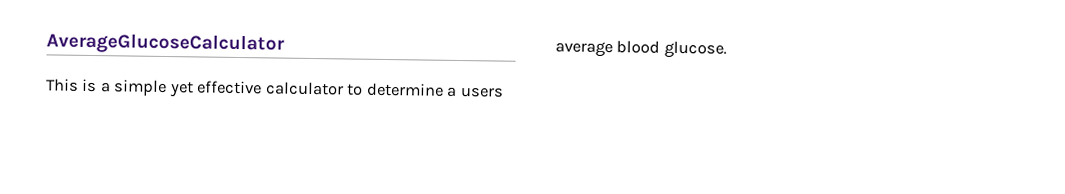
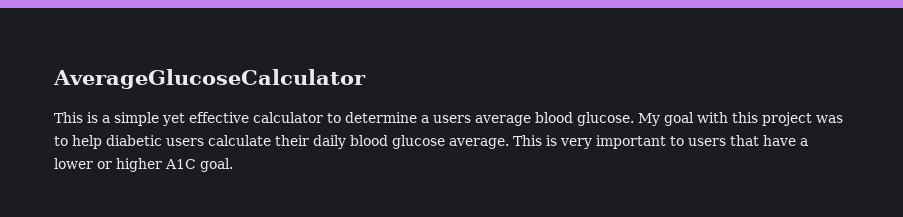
(727, 49) none -> [638,112,843,126] [54,135,808,149] [54,158,233,172] My goal with this project was to help diabetic users calculate their daily blood glucose average. This is very important to users that have a lower or higher A1C goal.

